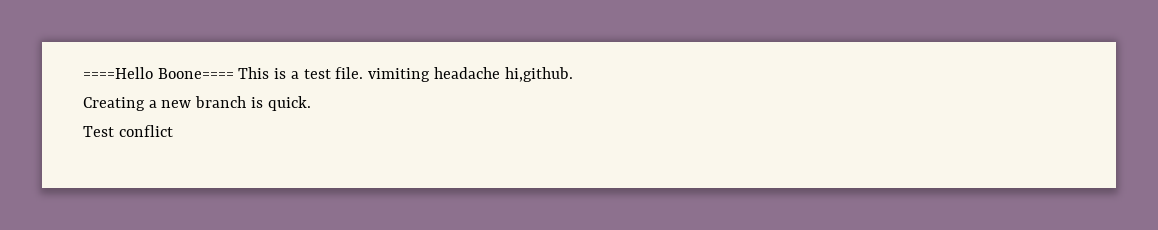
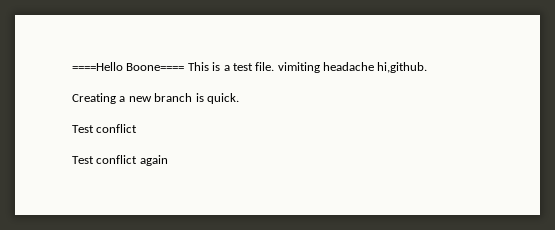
(173, 131) none -> [72,155,168,166] // Test conflict again

